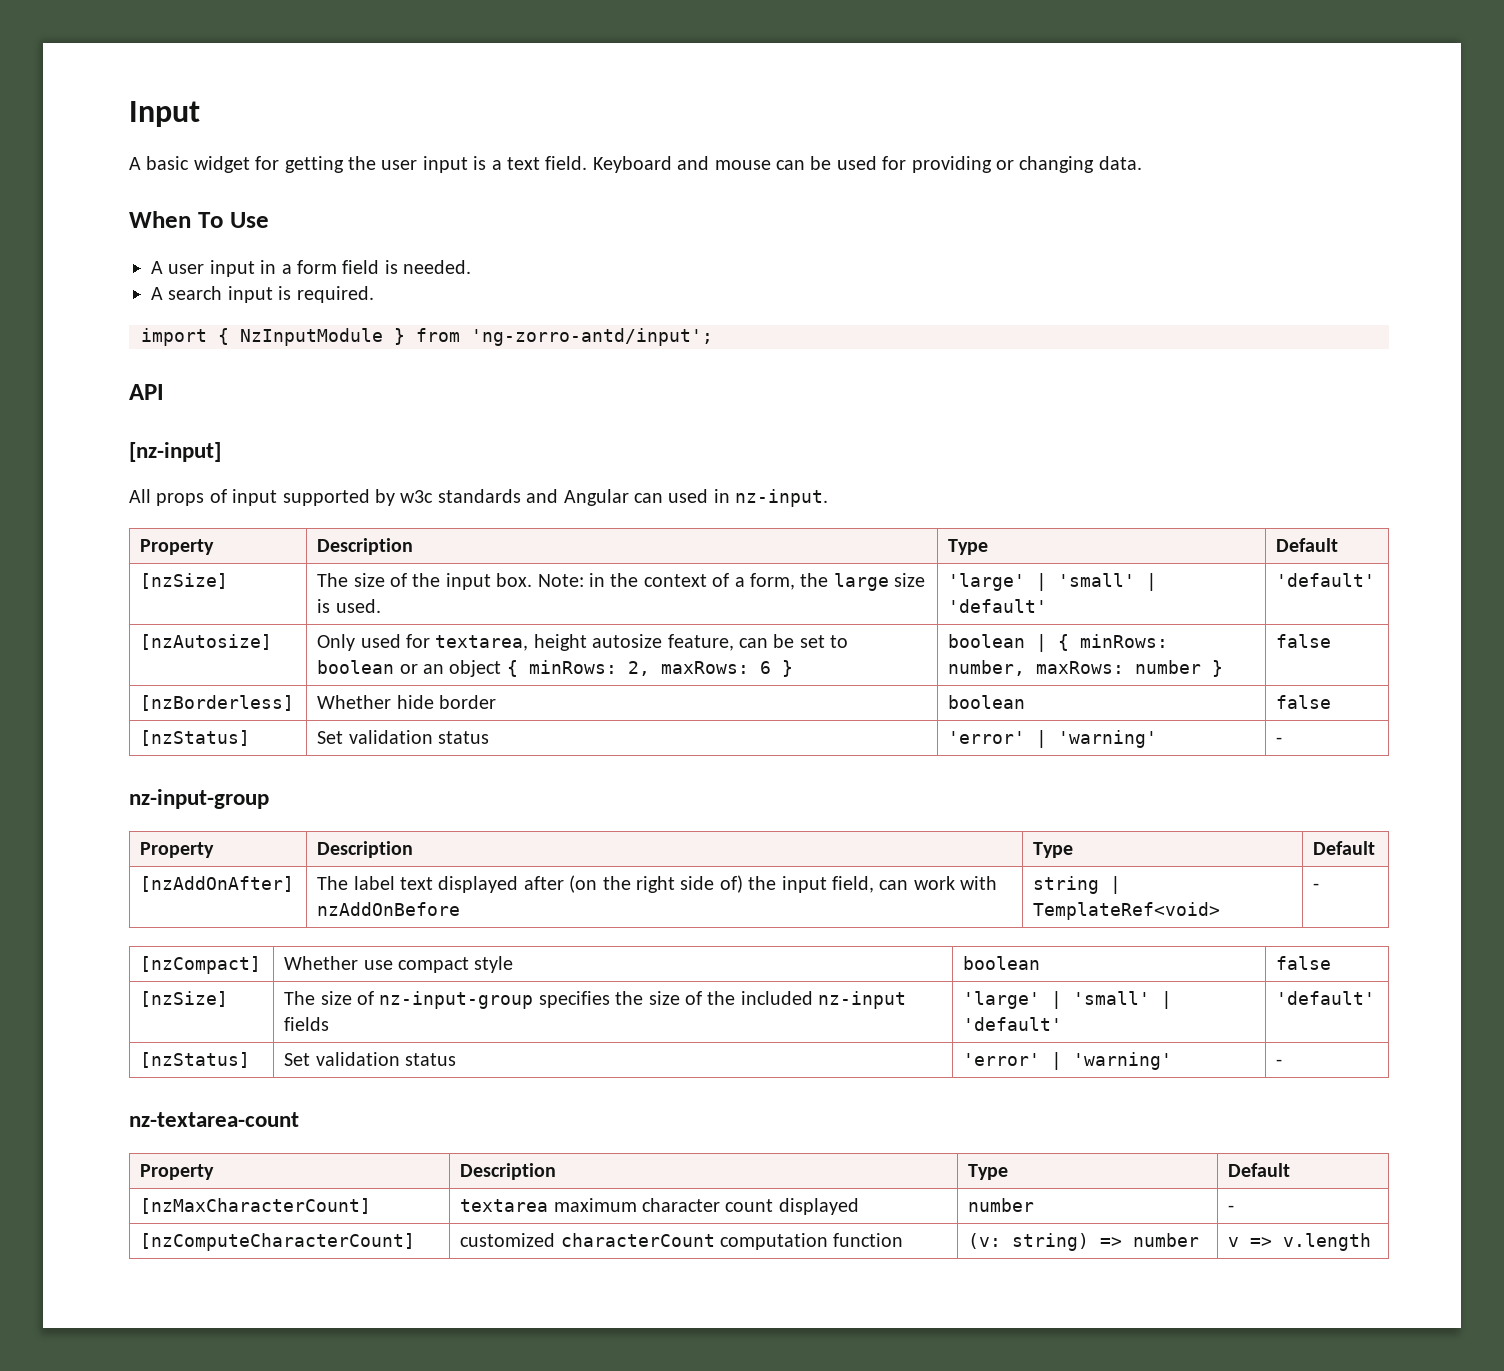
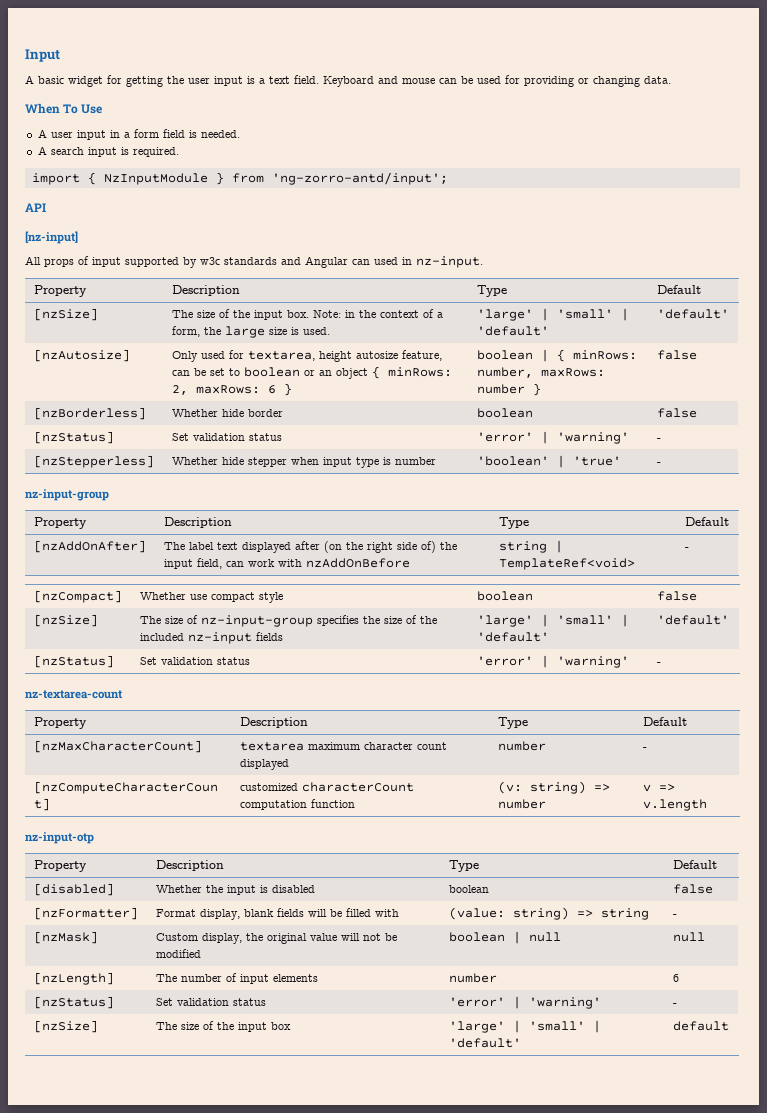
(1283, 740) none -> [33,455,154,468] [171,457,436,468] [476,455,621,468] [656,462,661,465] // [nzStepperless] | Whether hide stepper when input type is number | 'boolean' | 'true' | -
(1372, 1242) none -> [25,832,94,844] [33,860,87,872] [155,860,224,871] [448,860,479,872] [672,860,717,869] [33,883,114,896] [155,885,315,895] [448,885,489,893] [672,884,713,894] [33,907,138,920] [155,908,399,920] [448,907,649,920] [672,914,677,917] [33,931,98,944] [155,933,397,944] [155,949,201,958] [448,931,561,944] [672,932,705,942] [33,972,114,985] [155,973,318,984] [448,973,497,983] [672,974,679,982] [33,996,114,1009] [155,998,266,1006] [448,996,601,1009] [672,1003,677,1006] [33,1020,98,1033] [155,1021,291,1032] [448,1020,601,1033] [448,1038,521,1048] [672,1021,729,1031] // nz-input-otp // Property | Description | Type | Default // [disabled] | Whether the input is disabled | boolean | false // [nzFormatter] | Format display, blank fields will be filled with | (value: string) => string | - // [nzMask] | Custom display, the original value will not be modified | boolean | null | null // [nzLength] | The number of input elements | number | 6 // [nzStatus] | Set validation status | 'error' | 'warning' | - // [nzSize] | The size of the input box | 'large' | 'small' | 'default' | default

